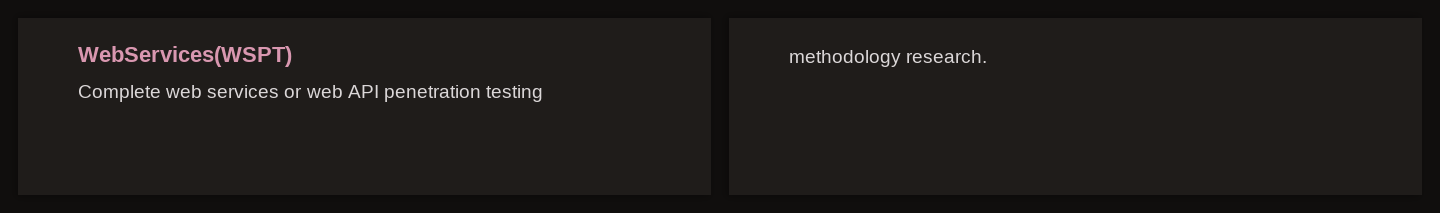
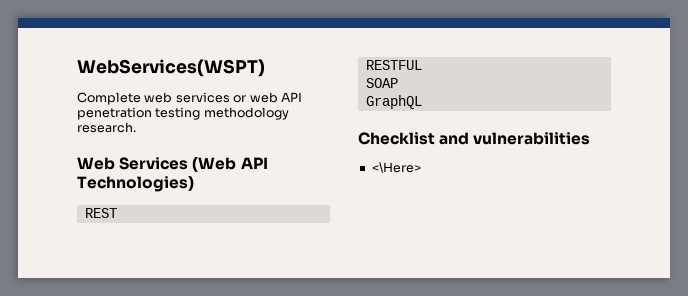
(988, 56) none -> [77,156,268,172] [77,175,194,192] [84,208,117,218] [365,60,422,70] [365,78,398,88] [365,95,422,109] [358,132,591,145] [371,162,421,173] // Web Services (Web API Technologies) // REST // RESTFUL // SOAP // GraphQL // Checklist and vulnerabilities // <\Here>

